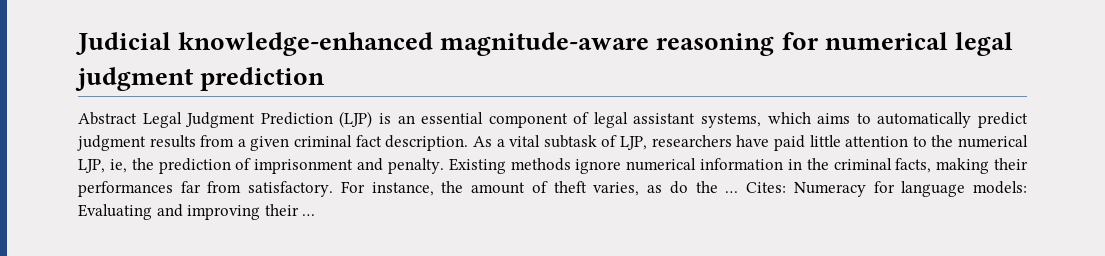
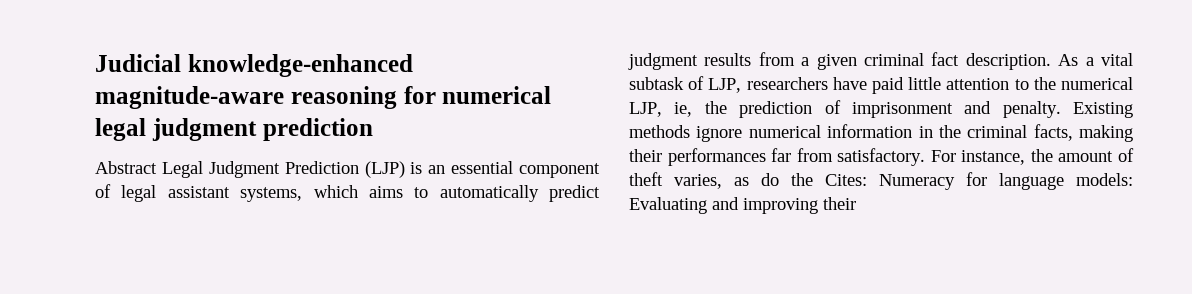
[725,191,739,193] … -> (813, 179) none
[302,214,316,216] … -> (856, 203) none

